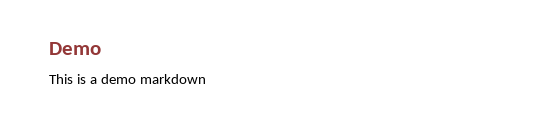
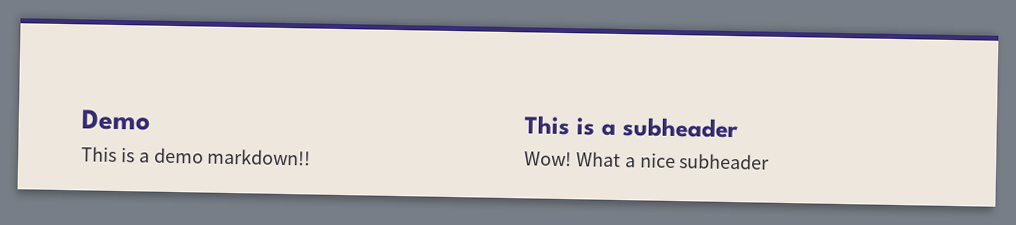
[139,74,206,84] markdown -> [207,148,312,166] [524,115,738,139] [524,151,771,170] markdown!! // This is a subheader // Wow! What a nice subheader

